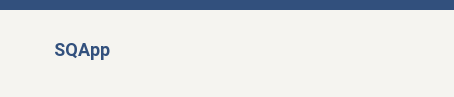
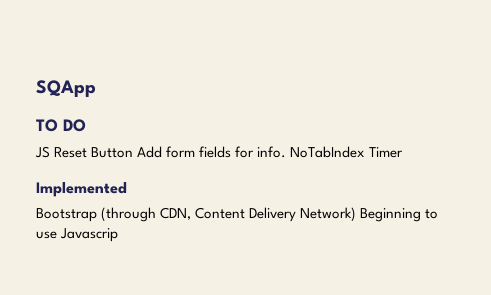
(110, 51) none -> [36,119,86,132] [35,146,404,158] [36,182,127,197] [36,207,439,222] [36,228,119,242] // TO DO // JS Reset Button Add form fields for info. NoTabIndex Timer // Implemented // Bootstrap (through CDN, Content Delivery Network) Beginning to use Javascrip

